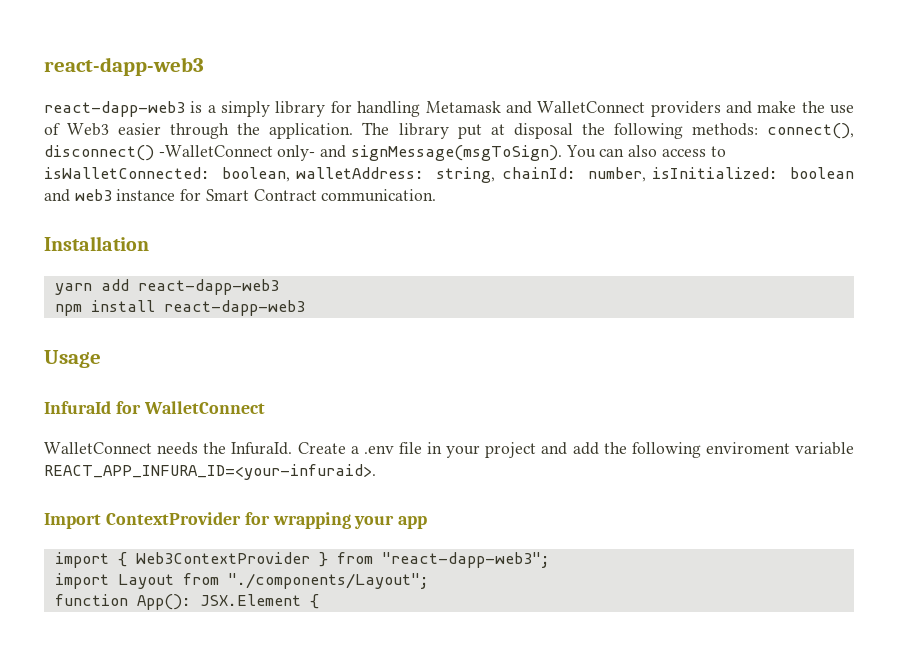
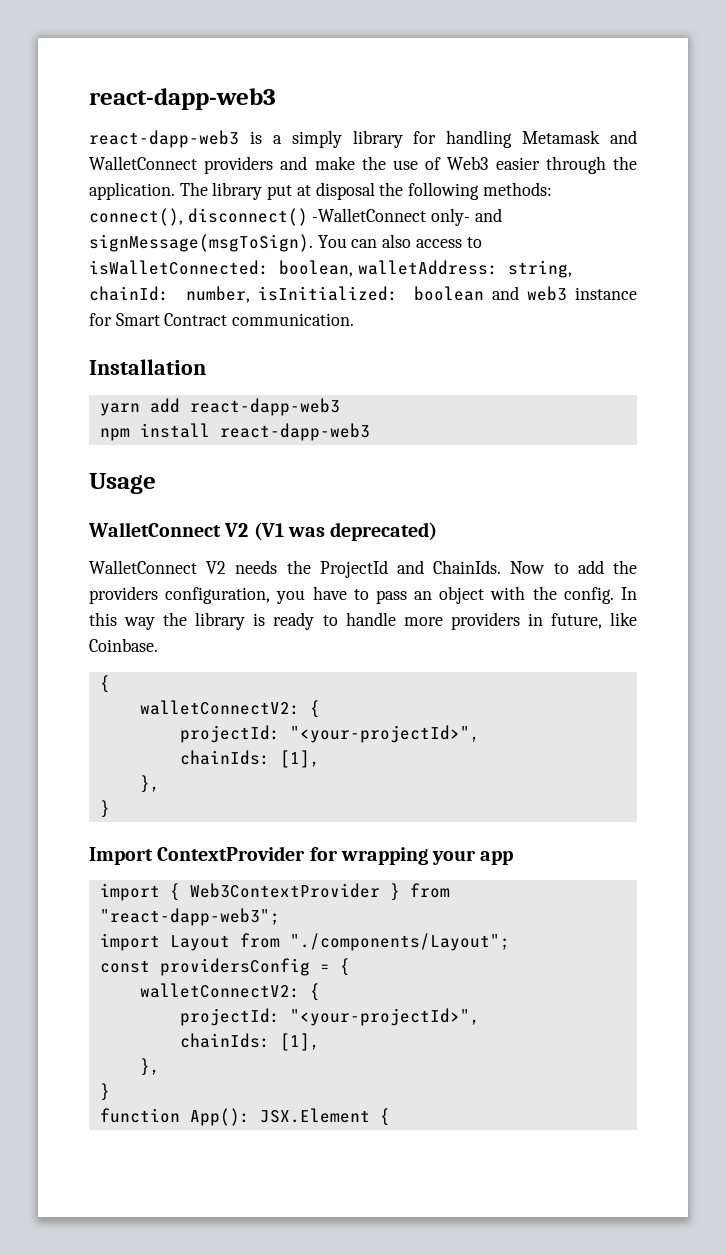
[44,401,265,414] [44,442,152,454] InfuraId for WalletConnect // WalletConnect -> [88,522,438,541] [89,560,227,574] WalletConnect V2 (V1 was deprecated) // WalletConnect V2
[231,442,854,458] [44,464,376,480] InfuraId. Create a .env file in your project and add the following enviroment variable REACT_APP_INFURA_ID=<your-infuraid>. -> [319,560,637,578] [89,586,637,604] [89,612,637,630] [89,638,158,652] [99,675,110,693] [139,700,320,718] [179,725,480,743] [179,750,320,768] [139,775,160,793] [99,800,110,818] ProjectId and ChainIds. Now to add the providers configuration, you have to pass an object with the config. In this way the library is ready to handle more providers in future, like Coinbase. // { // walletConnectV2: { // projectId: "<your-projectId>", // chainIds: [1], // }, // }
(429, 581) none -> [99,958,350,976] [139,983,320,1001] [179,1008,480,1026] [179,1033,320,1051] [139,1058,160,1076] [99,1083,110,1101] // const providersConfig = { // walletConnectV2: { // projectId: "<your-projectId>", // chainIds: [1], // }, // }

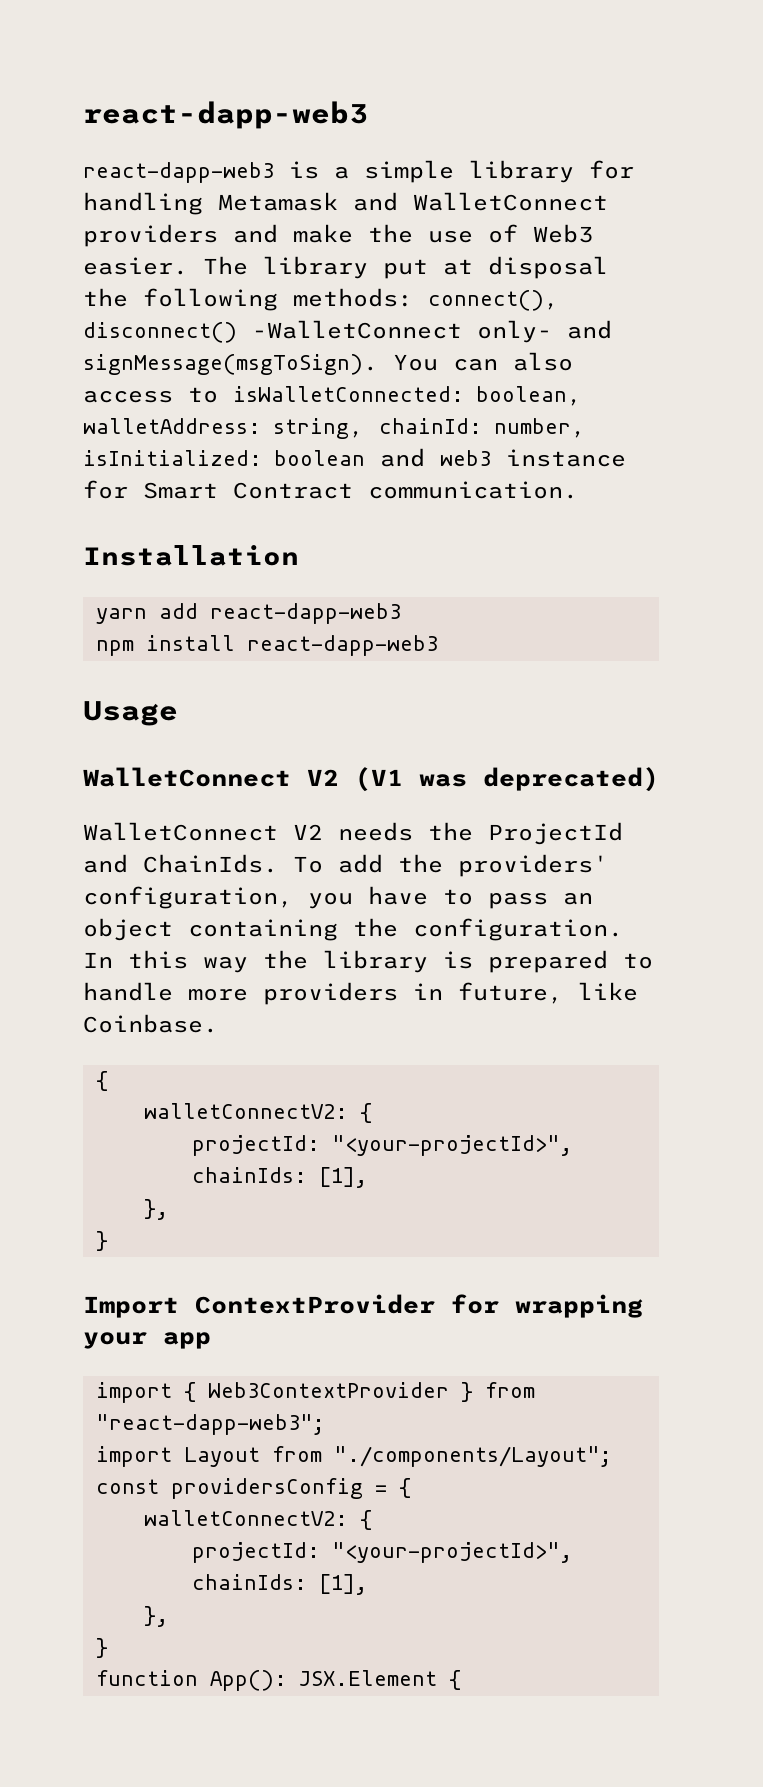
[291,130,342,148] simply -> [364,160,454,183] simple
[495,156,637,174] [89,182,175,200] easier through the application. -> [83,257,188,275] easier.
[510,561,569,574] Now to -> [293,856,323,873] To
[89,586,158,604] providers -> [458,854,608,877] providers'
[490,586,614,604] with the config. -> [188,918,623,941] containing the configuration.
[273,612,315,630] ready -> [488,950,608,973] prepared

